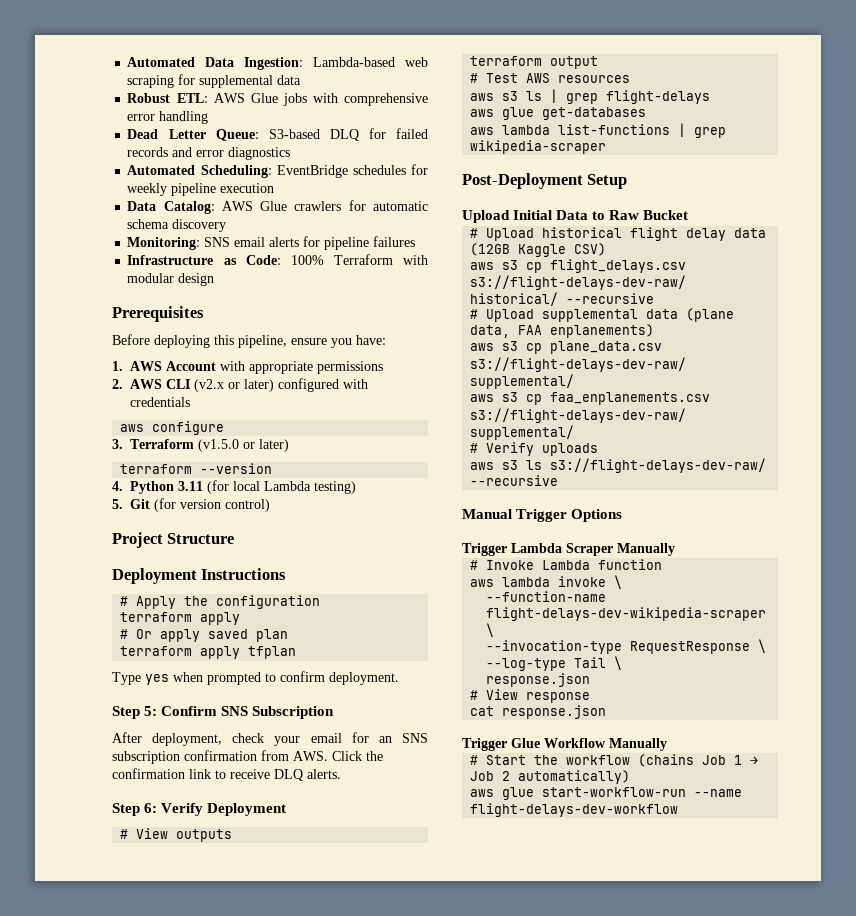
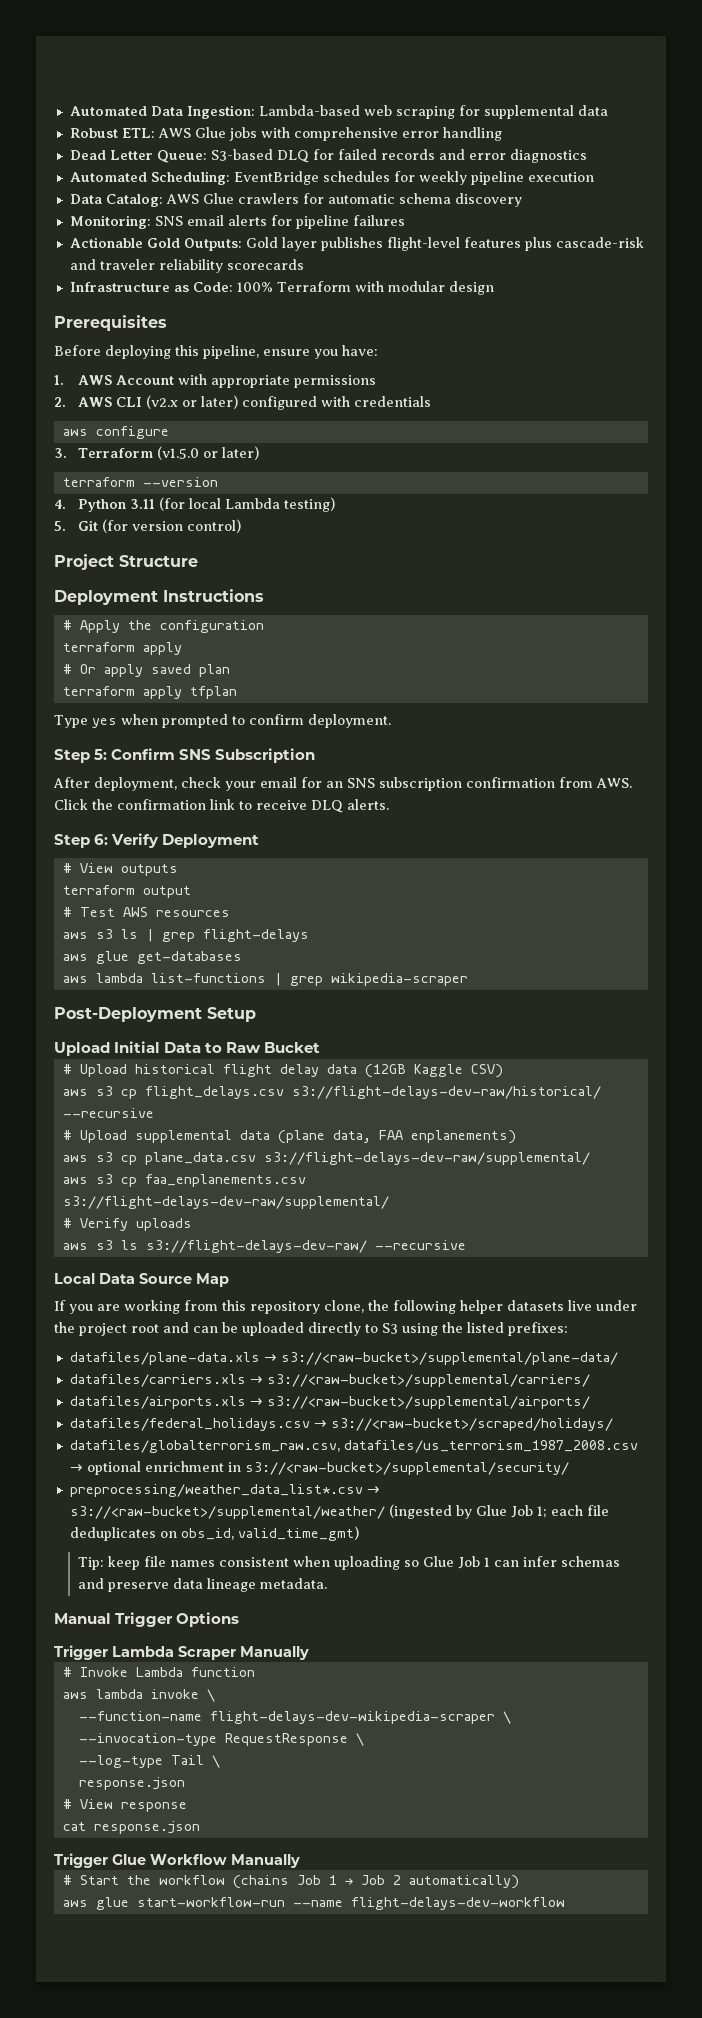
(416, 241) none -> [69,237,644,251] [69,259,304,273] // Actionable Gold Outputs: Gold layer publishes flight-level features plus cascade-risk and traveler reliability scorecards
(559, 480) none -> [54,1273,229,1287] [54,1300,637,1314] [54,1322,568,1336] [69,1352,618,1365] [69,1374,590,1387] [69,1396,590,1409] [69,1418,613,1431] [69,1440,638,1453] [69,1461,569,1475] [69,1484,380,1497] [69,1504,609,1519] [69,1526,359,1541] [78,1556,621,1570] [78,1578,328,1592] // Local Data Source Map // If you are working from this repository clone, the following helper datasets live under the project root and can be uploaded directly to S3 using the listed prefixes: // datafiles/plane-data.xls → s3://<raw-bucket>/supplemental/plane-data/ // datafiles/carriers.xls → s3://<raw-bucket>/supplemental/carriers/ // datafiles/airports.xls → s3://<raw-bucket>/supplemental/airports/ // datafiles/federal_holidays.csv → s3://<raw-bucket>/scraped/holidays/ // datafiles/globalterrorism_raw.csv, datafiles/us_terrorism_1987_2008.csv → optional enrichment in s3://<raw-bucket>/supplemental/security/ // preprocessing/weather_data_list*.csv → s3://<raw-bucket>/supplemental/weather/ (ingested by Glue Job 1; each file deduplicates on obs_id, valid_time_gmt) // Tip: keep file names consistent when uploading so Glue Job 1 can infer schemas and preserve data lineage metadata.

